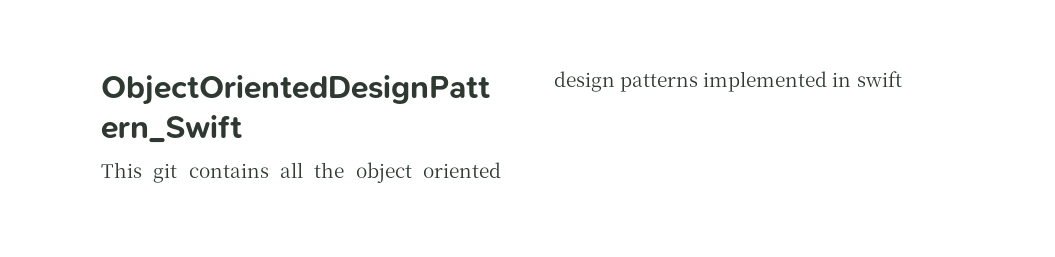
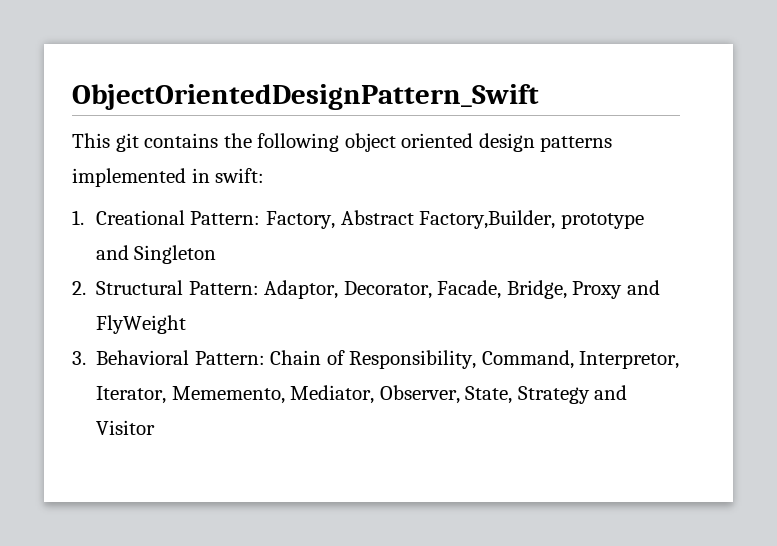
[280,162,345,178] all the -> [223,133,340,152] the following
[856,71,902,87] swift -> [215,168,265,183] [72,210,644,229] [95,245,217,264] [72,280,660,299] [96,315,187,334] [72,350,680,369] [96,385,628,404] [96,420,156,435] swift: // 1. Creational Pattern: Factory, Abstract Factory,Builder, prototype and Singleton // 2. Structural Pattern: Adaptor, Decorator, Facade, Bridge, Proxy and FlyWeight // 3. Behavioral Pattern: Chain of Responsibility, Command, Interpretor, Iterator, Mememento, Mediator, Observer, State, Strategy and Visitor

